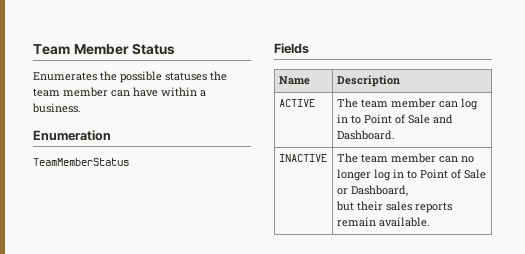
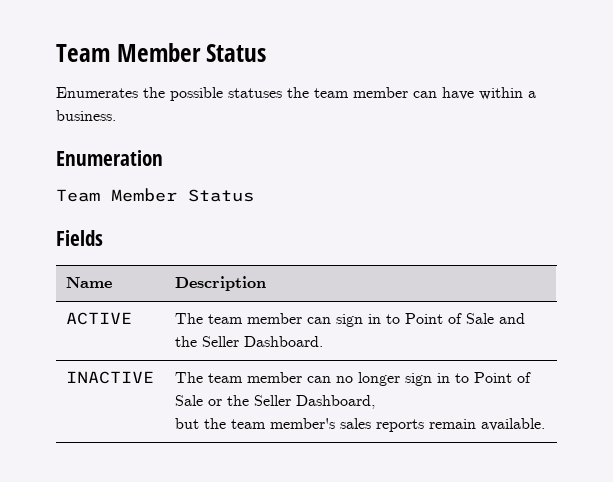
[33,158,129,166] TeamMemberStatus -> [56,188,254,202] Team Member Status
[460,98,478,110] log -> [336,314,364,327] sign
(453, 119) none -> [175,336,240,347] the Seller
[373,169,391,181] log -> [405,373,433,386] sign
(348, 191) none -> [227,395,292,406] the Seller
[356,201,383,211] their -> [204,418,336,429] the team member's

